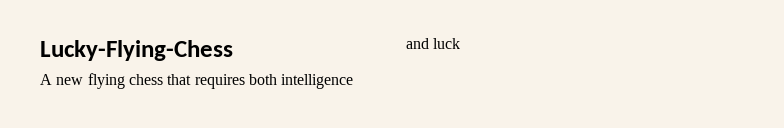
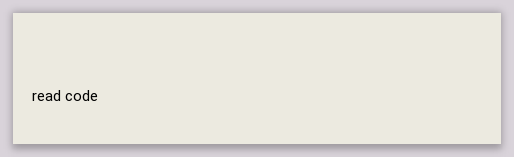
[40,40,233,61] [40,73,354,89] [406,38,461,49] Lucky-Flying-Chess // A new flying chess that requires both intelligence and luck -> [32,90,99,101] read code

